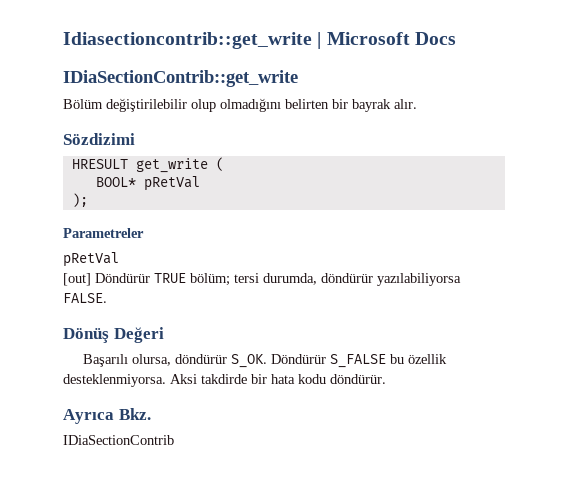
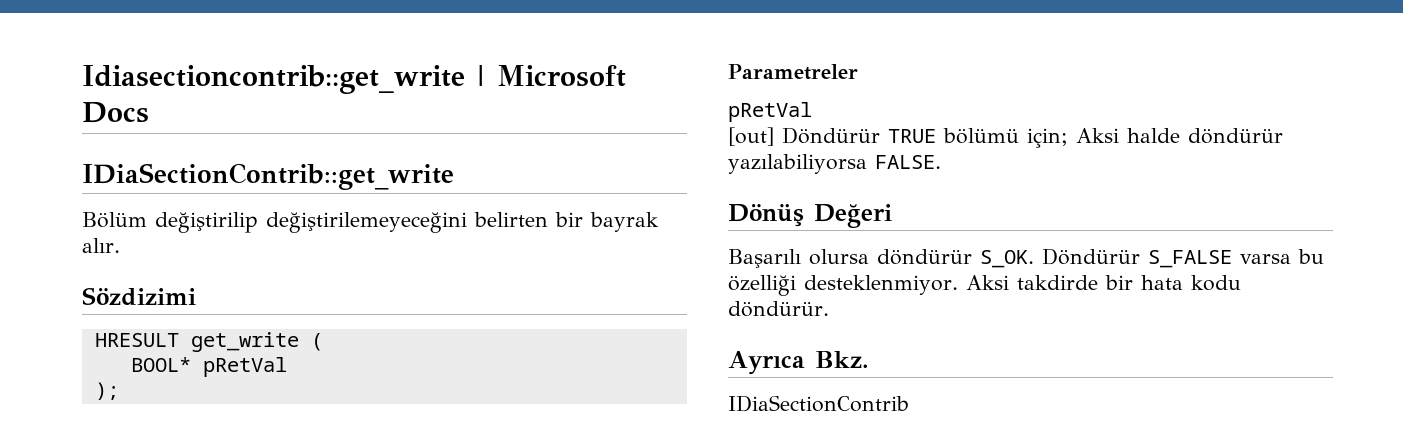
[106,98,281,112] değiştirilebilir olup olmadığını -> [155,212,467,233] değiştirilip değiştirilemeyeceğini
[190,273,317,286] bölüm; tersi durumda, -> [943,128,1180,148] bölümü için; Aksi halde
[131,354,171,366] olursa, -> [809,249,869,265] olursa
[389,354,447,364] [63,374,166,387] bu özellik desteklenmiyorsa. -> [1240,249,1324,264] [728,275,958,296] varsa bu özelliği desteklenmiyor.

